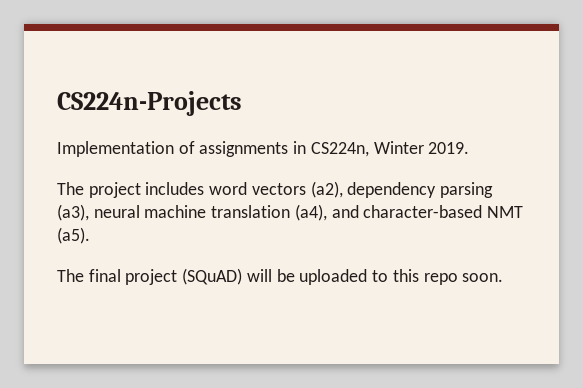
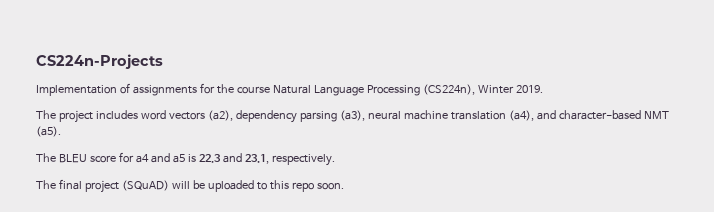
[293,141,369,157] in CS224n, -> [199,83,475,96] for the course Natural Language Processing (CS224n),
(90, 235) none -> [36,152,335,166] // The BLEU score for a4 and a5 is 22.3 and 23.1, respectively.

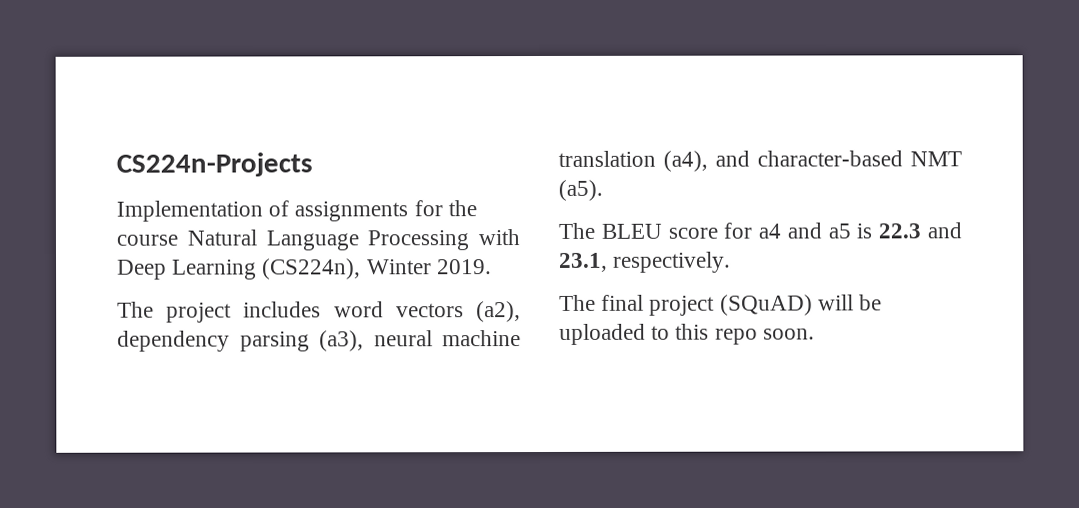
(420, 90) none -> [478,229,520,246] [117,259,258,280] with Deep Learning

